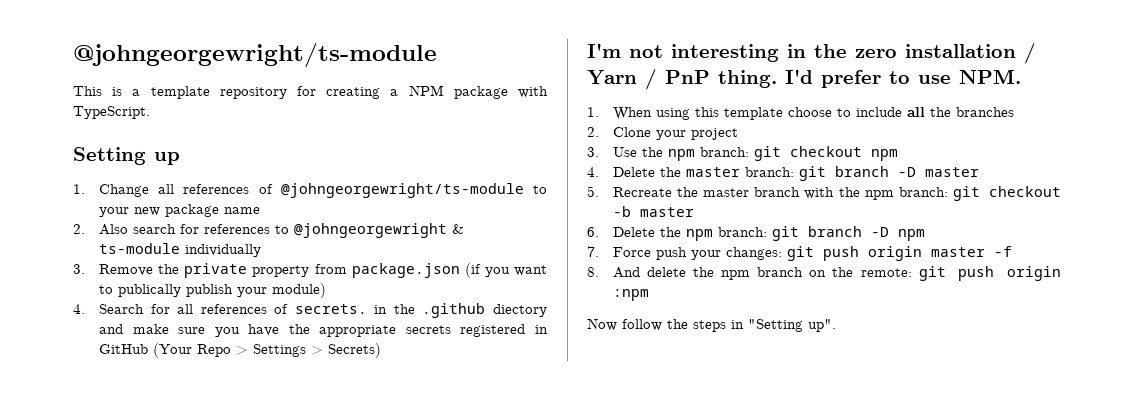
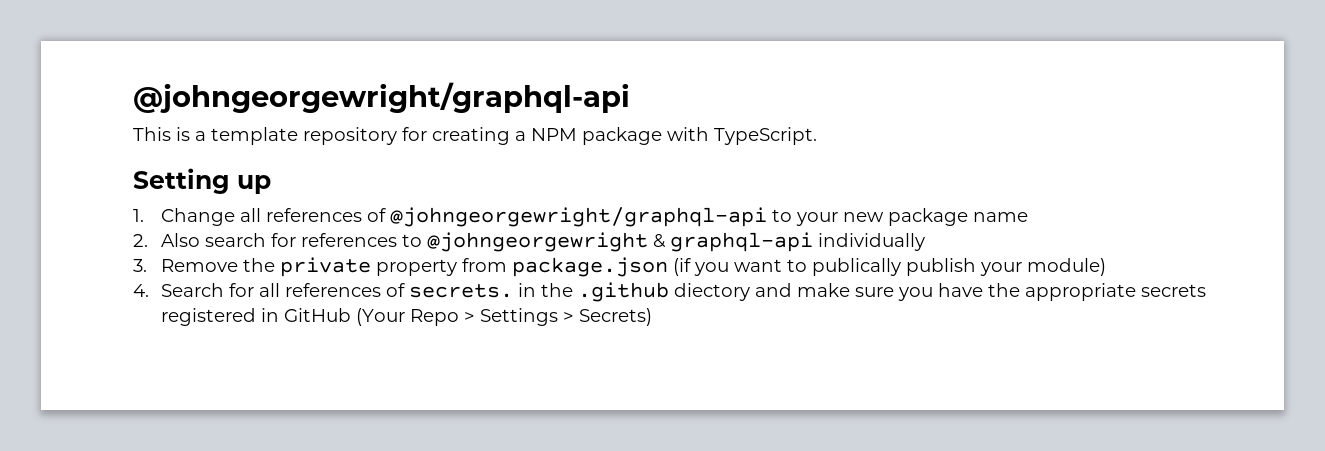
[73,43,437,68] @johngeorgewright/ts-module -> [133,82,630,113] @johngeorgewright/graphql-api
[280,183,524,198] @johngeorgewright/ts-module -> [389,207,767,227] @johngeorgewright/graphql-api
[99,243,181,254] ts-module -> [669,232,813,252] graphql-api
[587,43,1036,64] [587,69,1021,90] [587,107,1015,120] [587,127,739,140] [587,146,899,161] [587,166,980,181] [587,186,1061,201] [613,206,695,217] [587,226,926,241] [587,246,1013,261] [587,266,1061,281] [613,289,650,301] [587,318,836,332] // I'm not interesting in the zero installation / Yarn / PnP thing. I'd prefer to use NPM. // 1. When using this template choose to include all the branches // 2. Clone your project // 3. Use the npm branch: git checkout npm // 4. Delete the master branch: git branch -D master // 5. Recreate the master branch with the npm branch: git checkout -b master // 6. Delete the npm branch: git branch -D npm // 7. Force push your changes: git push origin master -f // 8. And delete the npm branch on the remote: git push origin :npm // Now follow the steps in "Setting up". -> (652, 317) none

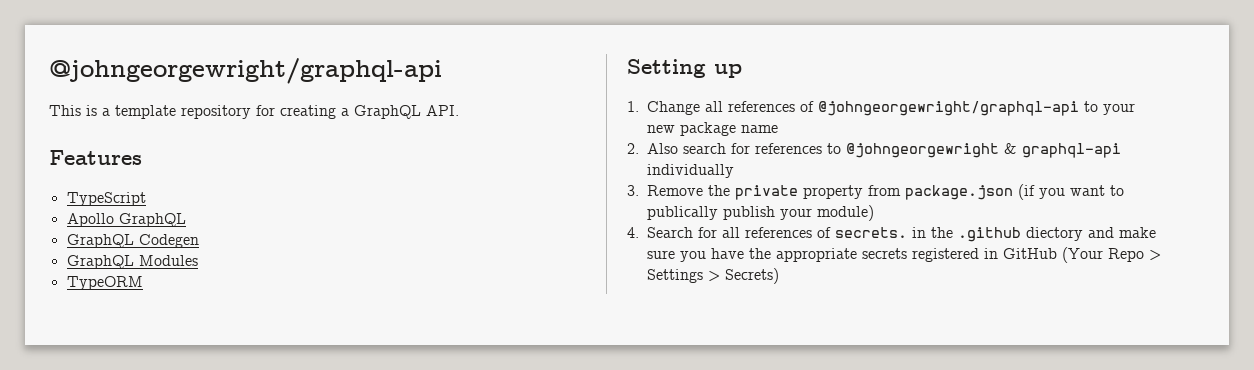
[531,127,817,145] NPM package with TypeScript. -> [354,105,459,119] [49,150,142,165] [66,192,146,206] [66,213,186,227] [66,234,199,248] [66,255,198,269] [66,276,143,290] GraphQL API. // Features // TypeScript // Apollo GraphQL // GraphQL Codegen // GraphQL Modules // TypeORM

